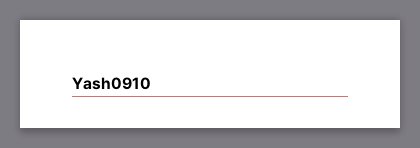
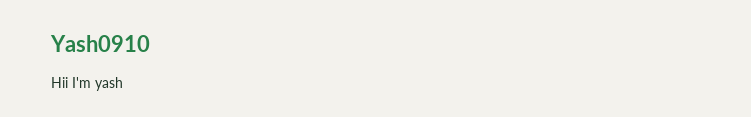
(151, 83) none -> [51,77,123,91] // Hii I'm yash

